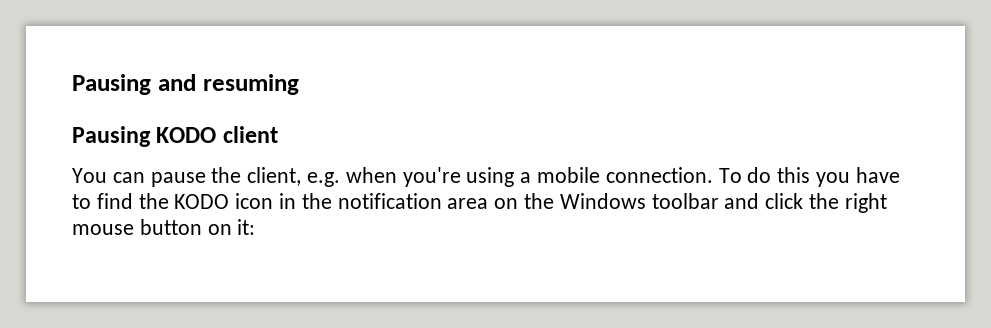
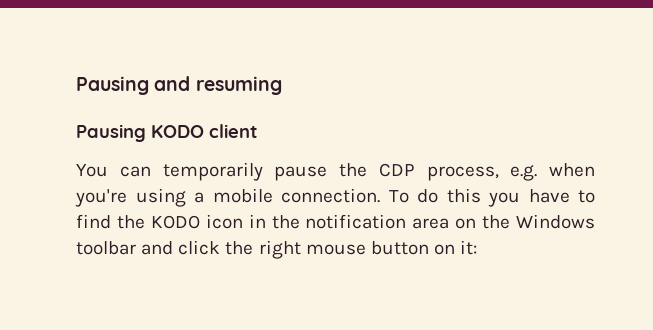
(145, 177) none -> [162,162,263,181] temporarily
[247,167,302,186] client, -> [378,163,499,181] CDP process,

